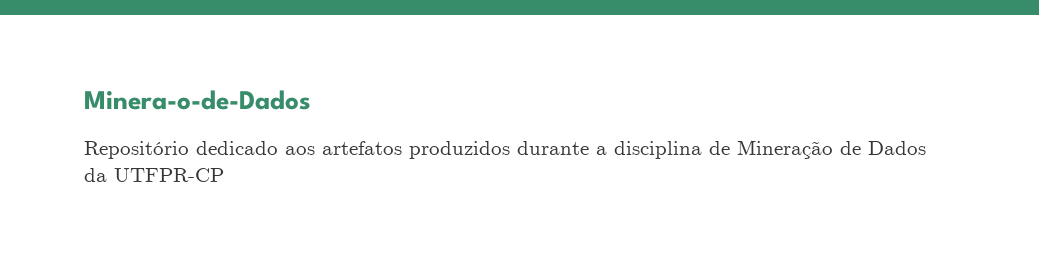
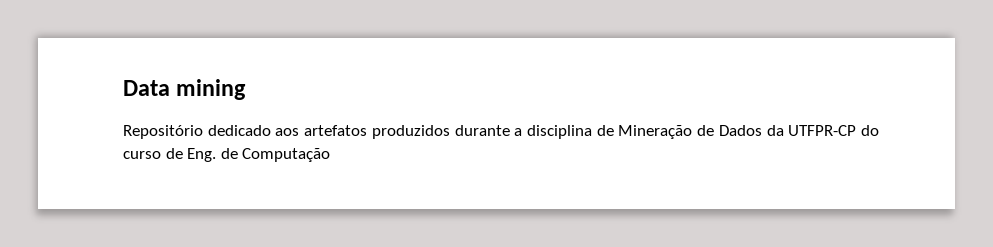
[84,90,311,110] Minera-o-de-Dados -> [123,79,247,100] Data mining
(224, 175) none -> [860,125,879,136] [123,148,331,162] do curso de Eng. de Computação

